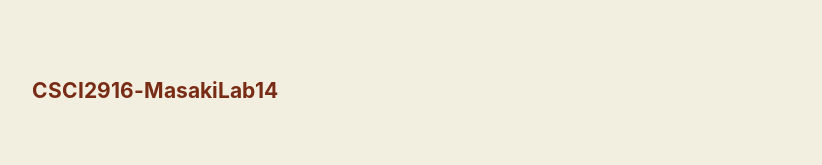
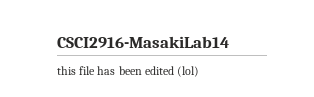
(278, 89) none -> [57,66,200,77] // this file has been edited (lol)

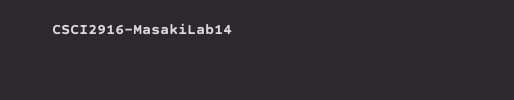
[57,66,200,77] // this file has been edited (lol) -> (232, 29) none

